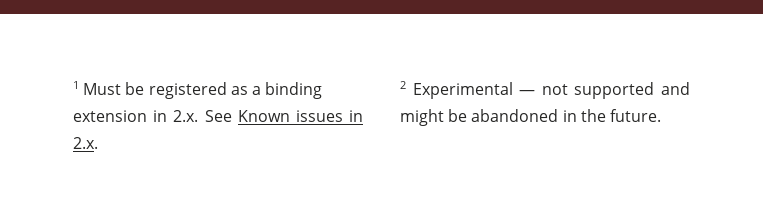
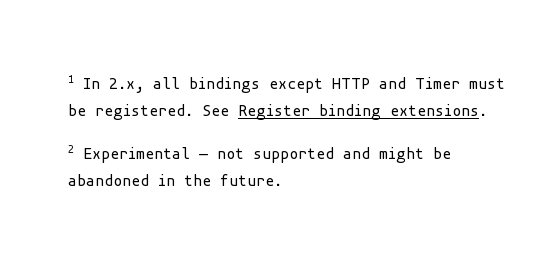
[83,82,323,99] [73,110,363,122] [73,137,98,149] Must be registered as a binding extension in 2.x. See Known issues in 2.x. -> [83,77,505,93] [68,104,487,120] In 2.x, all bindings except HTTP and Timer must be registered. See Register binding extensions.

